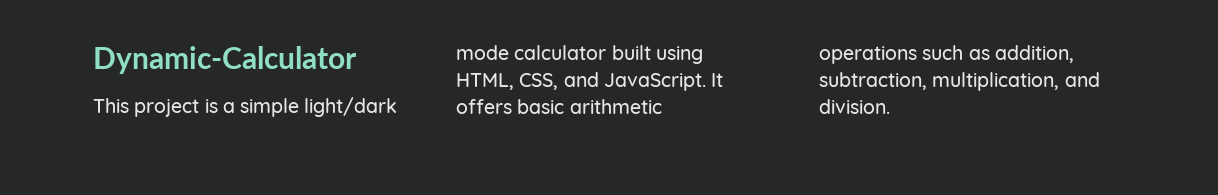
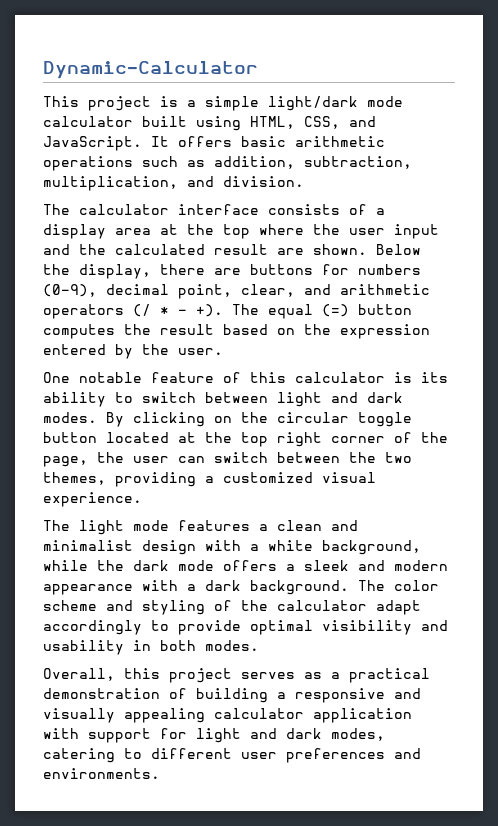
(890, 106) none -> [43,204,385,215] [43,224,439,239] [43,244,421,255] [43,264,421,279] [43,284,430,299] [43,304,412,319] [43,324,430,339] [43,344,223,359] [43,372,448,383] [43,392,403,407] [43,412,412,427] [43,432,448,447] [43,452,412,467] [43,472,376,487] [43,492,142,507] [43,520,358,535] [43,540,421,555] [43,560,448,571] [43,580,439,595] [43,600,421,615] [43,620,448,635] [43,640,259,655] [43,668,430,683] [43,688,421,703] [43,708,412,723] [43,728,385,743] [43,748,421,763] [43,768,160,779] // The calculator interface consists of a display area at the top where the user input and the calculated result are shown. Below the display, there are buttons for numbers (0-9), decimal point, clear, and arithmetic operators (/ * - +). The equal (=) button computes the result based on the expression entered by the user. // One notable feature of this calculator is its ability to switch between light and dark modes. By clicking on the circular toggle button located at the top right corner of the page, the user can switch between the two themes, providing a customized visual experience. // The light mode features a clean and minimalist design with a white background, while the dark mode offers a sleek and modern appearance with a dark background. The color scheme and styling of the calculator adapt accordingly to provide optimal visibility and usability in both modes. // Overall, this project serves as a practical demonstration of building a responsive and visually appealing calculator application with support for light and dark modes, catering to different user preferences and environments.

